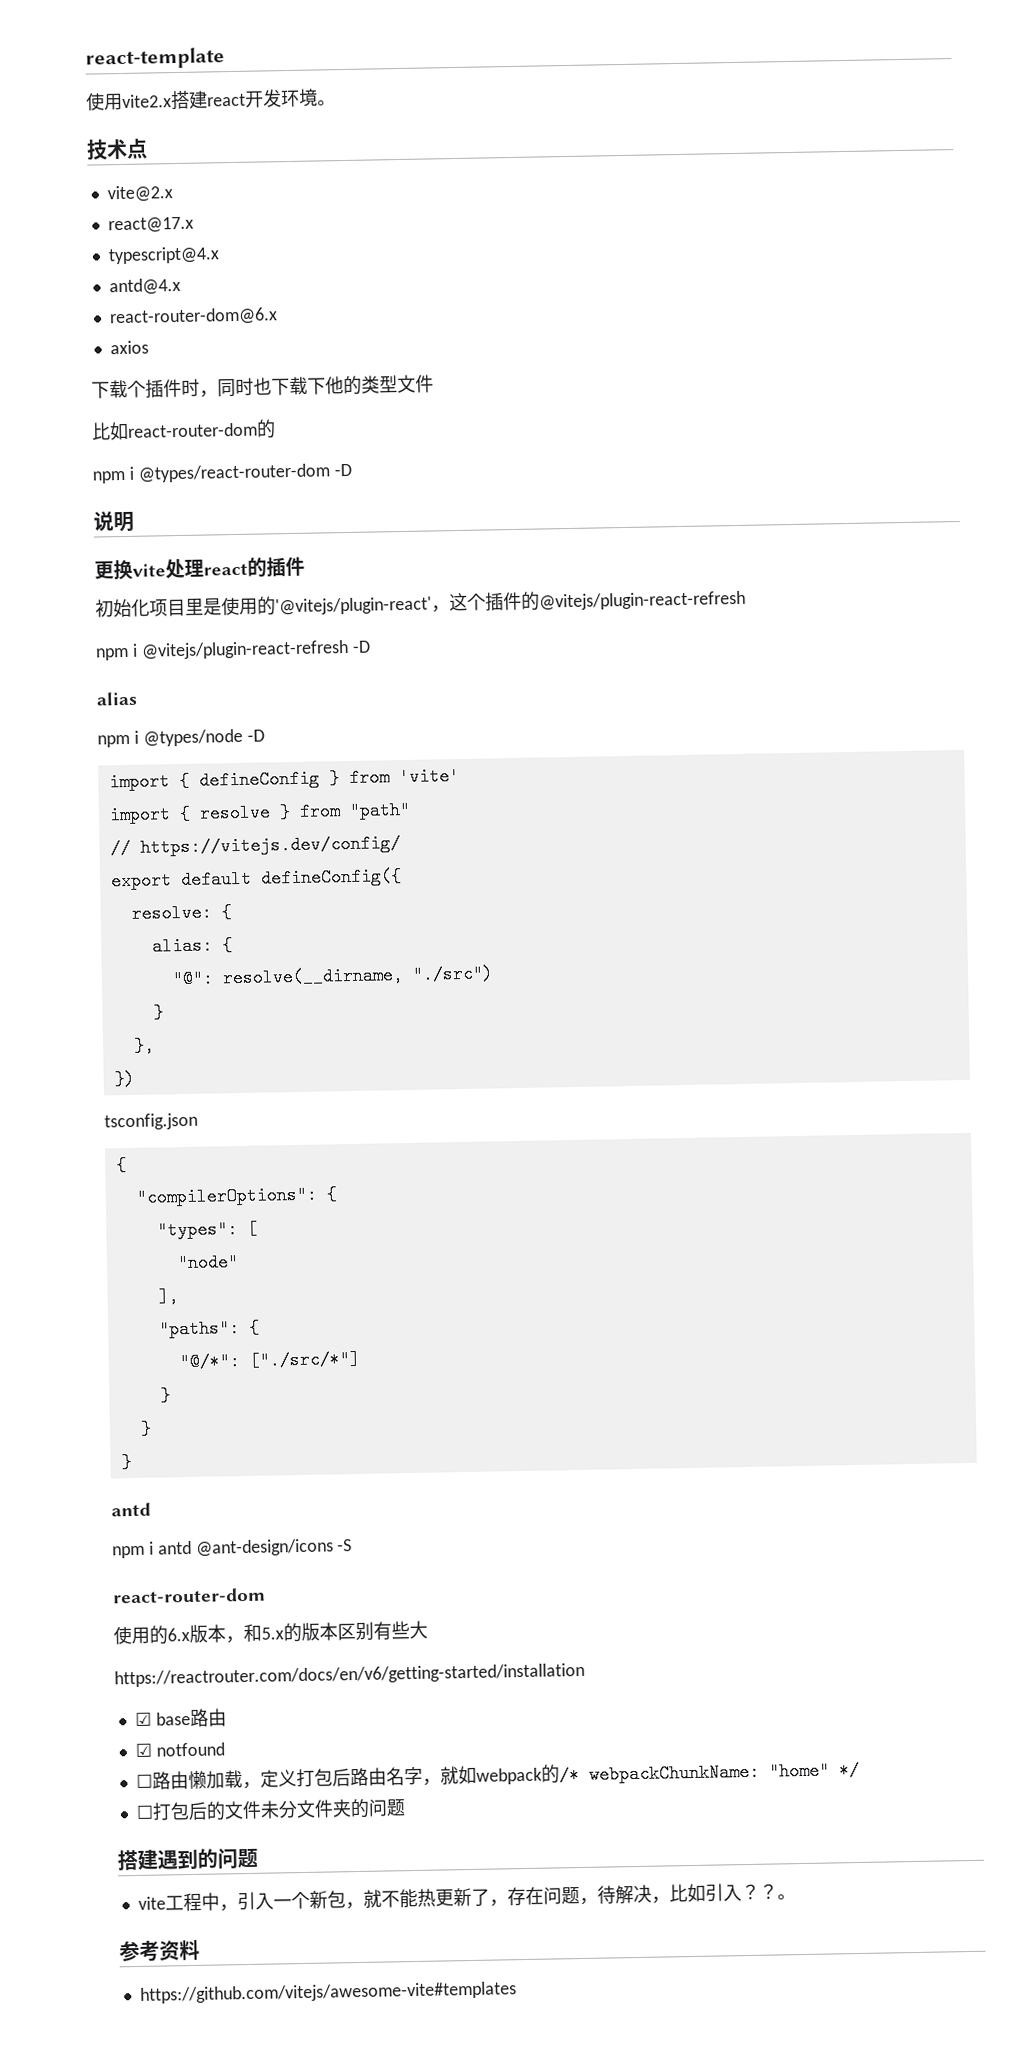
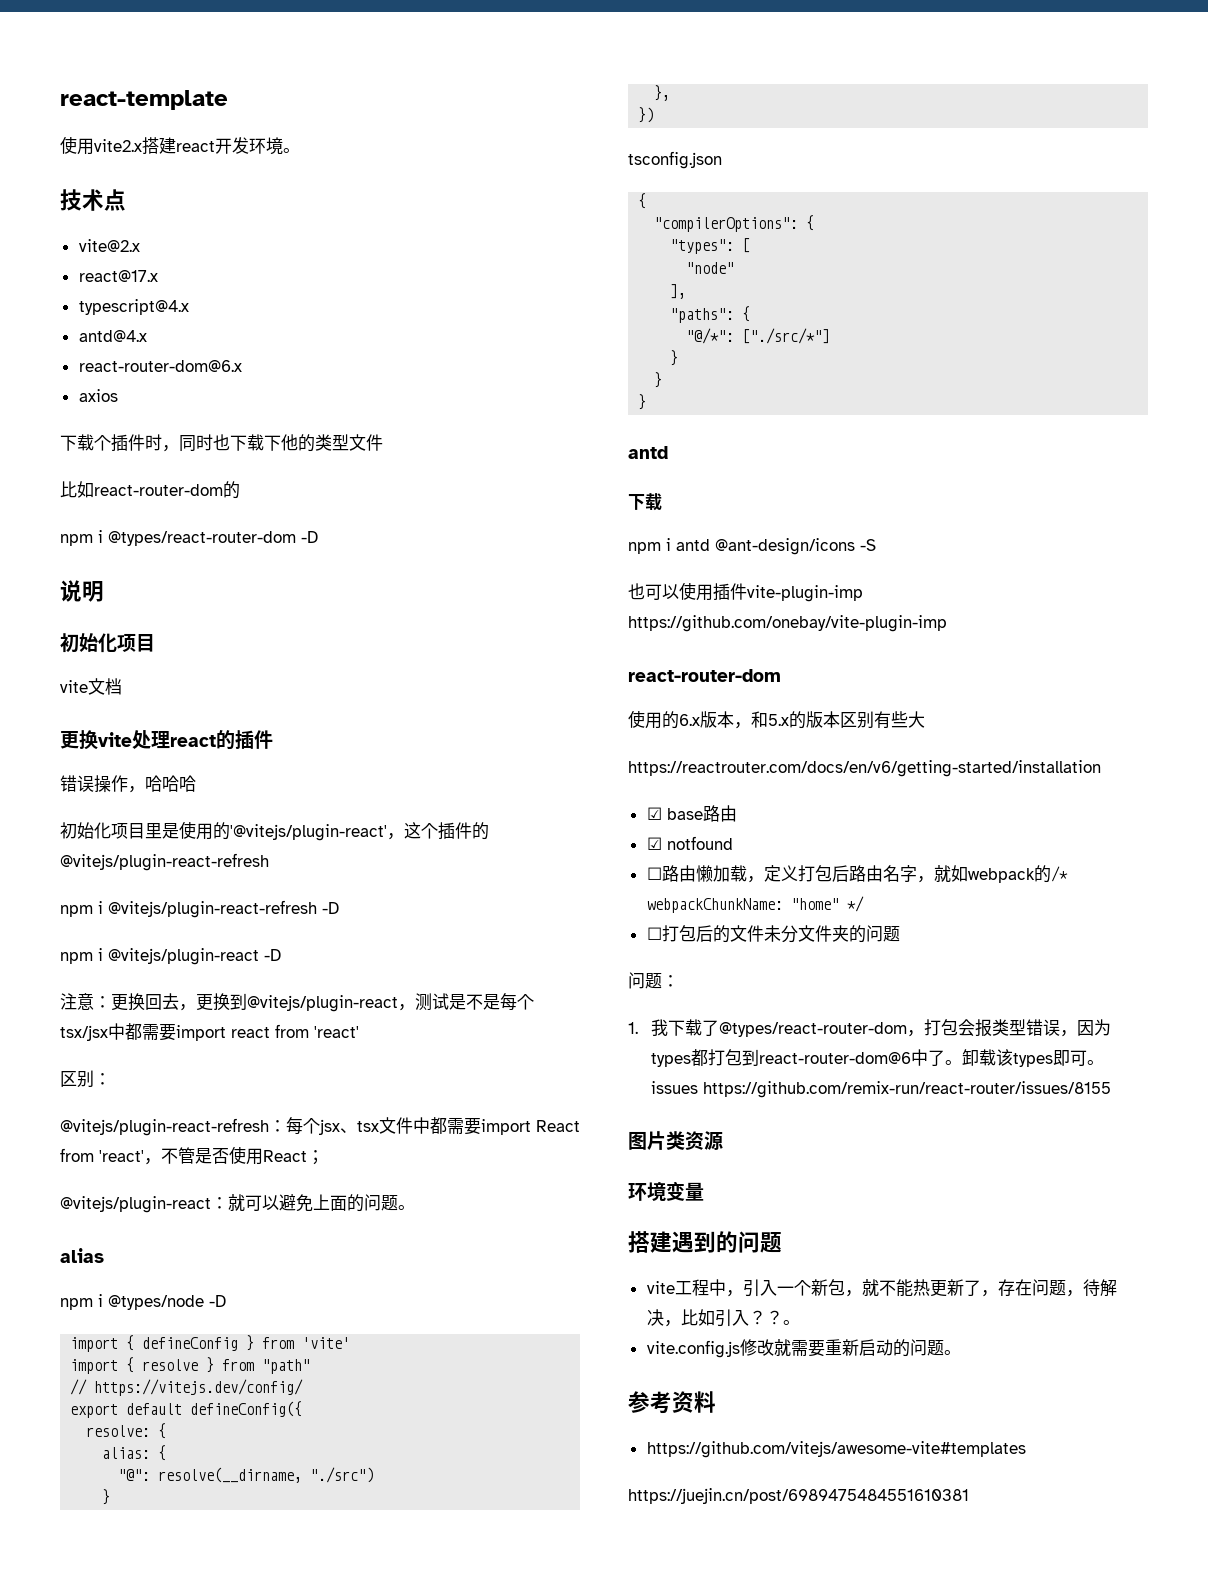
(134, 522) none -> [60,633,155,653] [60,678,122,695] // 初始化项目 // vite文档
(305, 566) none -> [60,775,196,793] // 错误操作，哈哈哈
(371, 646) none -> [60,948,281,965] [60,993,534,1012] [60,1023,359,1041] [60,1070,111,1088] [60,1117,580,1136] [60,1146,324,1165] [60,1194,415,1213] // npm i @vitejs/plugin-react -D // 注意：更换回去，更换到@vitejs/plugin-react，测试是不是每个tsx/jsx中都需要import react from 'react' // 区别： // @vitejs/plugin-react-refresh：每个jsx、tsx文件中都需要import React from 'react'，不管是否使用React； // @vitejs/plugin-react：就可以避免上面的问题。
(151, 1509) none -> [628,493,662,511] // 下载
(353, 1545) none -> [628,582,863,602] [628,615,947,632] // 也可以使用插件vite-plugin-imp https://github.com/onebay/vite-plugin-imp
(406, 1808) none -> [628,972,679,989] [628,1019,1111,1037] [650,1049,1104,1067] [650,1081,1111,1098] [628,1131,723,1150] [628,1181,704,1201] // 问题： // 1.我下载了@types/react-router-dom，打包会报类型错误，因为types都打包到react-router-dom@6中了。卸载该types即可。issues https://github.com/remix-run/react-router/issues/8155 // 图片类资源 // 环境变量
(796, 1897) none -> [646,1339,961,1358] // vite.config.js修改就需要重新启动的问题。
(517, 1992) none -> [628,1488,969,1504] // https://juejin.cn/post/6989475484551610381

